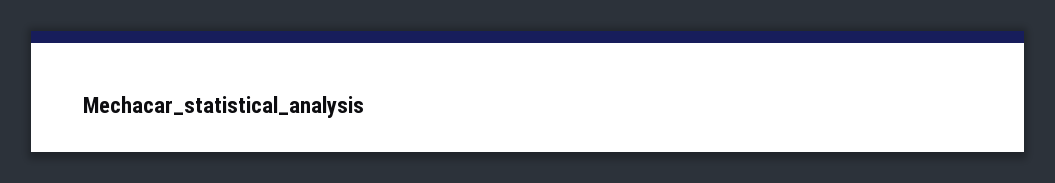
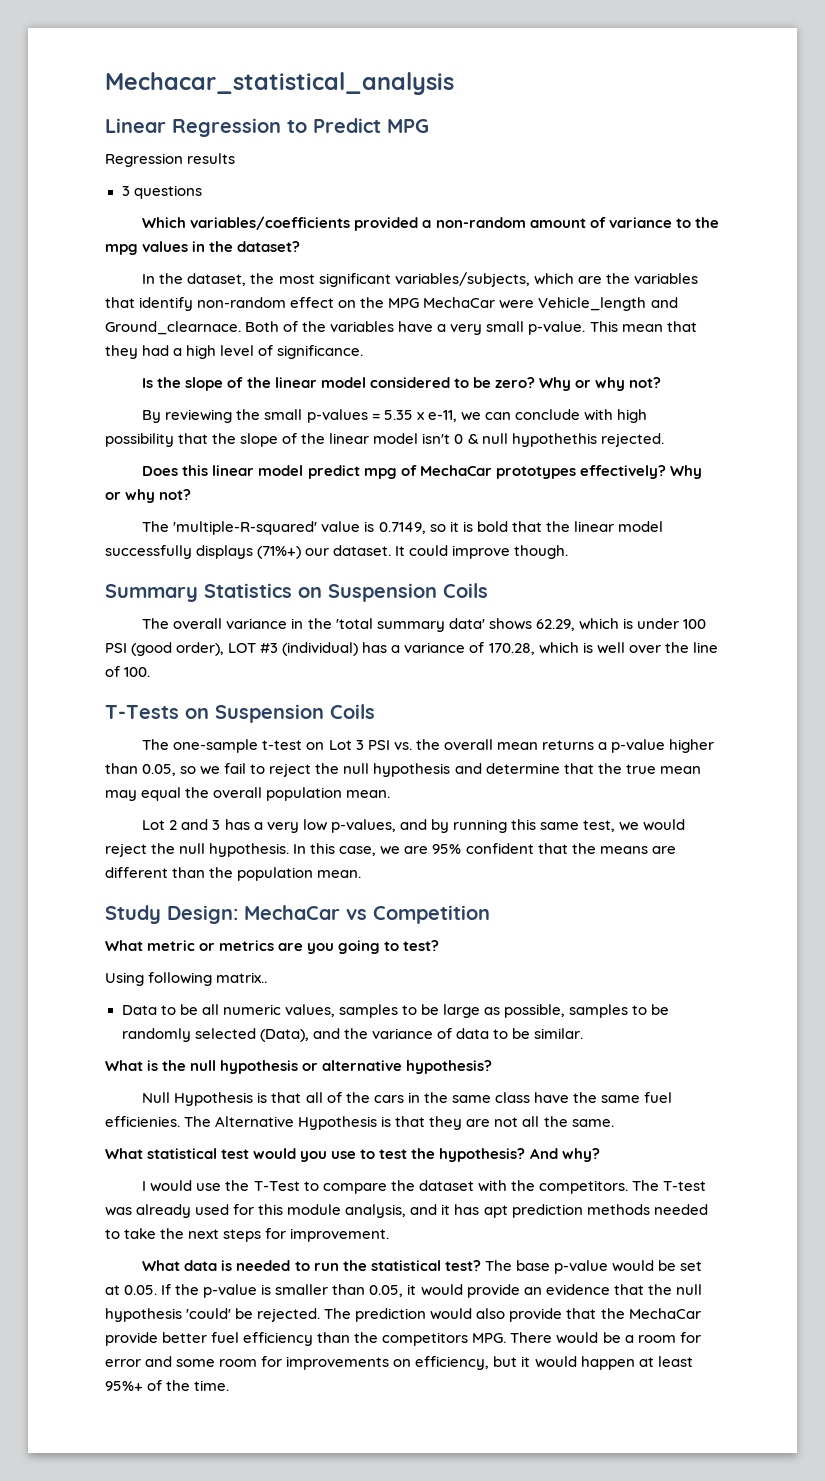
(364, 107) none -> [105,118,429,137] [105,153,236,167] [121,185,202,199] [142,216,719,231] [105,241,301,255] [142,272,698,287] [105,297,678,311] [105,321,697,335] [105,345,364,359] [142,377,662,391] [142,409,647,423] [105,433,664,447] [142,465,702,479] [105,489,192,503] [142,521,663,535] [105,545,569,559] [105,583,488,602] [142,618,706,632] [105,642,718,656] [105,666,151,677] [105,704,375,723] [142,739,715,753] [105,763,701,777] [105,787,391,801] [142,819,686,833] [105,843,676,857] [105,867,362,881] [105,905,490,924] [105,940,440,954] [105,972,268,986] [121,1004,670,1018] [121,1028,584,1042] [105,1060,493,1074] [142,1092,673,1106] [105,1116,614,1130] [105,1148,600,1162] [142,1180,706,1194] [105,1204,708,1218] [105,1228,390,1242] [142,1260,703,1274] [105,1284,702,1298] [105,1308,701,1322] [105,1332,701,1346] [105,1356,693,1370] [105,1380,230,1391] // Linear Regression to Predict MPG // Regression results // 3 questions // Which variables/coefficients provided a non-random amount of variance to the mpg values in the dataset? // In the dataset, the most significant variables/subjects, which are the variables that identify non-random effect on the MPG MechaCar were Vehicle_length and Ground_clearnace. Both of the variables have a very small p-value. This mean that they had a high level of significance. // Is the slope of the linear model considered to be zero? Why or why not? // By reviewing the small p-values = 5.35 x e-11, we can conclude with high possibility that the slope of the linear model isn't 0 & null hypothethis rejected. // Does this linear model predict mpg of MechaCar prototypes effectively? Why or why not? // The 'multiple-R-squared' value is 0.7149, so it is bold that the linear model successfully displays (71%+) our dataset. It could improve though. // Summary Statistics on Suspension Coils // The overall variance in the 'total summary data' shows 62.29, which is under 100 PSI (good order), LOT #3 (individual) has a variance of 170.28, which is well over the line of 100. // T-Tests on Suspension Coils // The one-sample t-test on Lot 3 PSI vs. the overall mean returns a p-value higher than 0.05, so we fail to reject the null hypothesis and determine that the true mean may equal the overall population mean. // Lot 2 and 3 has a very low p-values, and by running this same test, we would reject the null hypothesis. In this case, we are 95% confident that the means are different than the population mean. // Study Design: MechaCar vs Competition // What metric or metrics are you going to test? // Using following matrix.. // Data to be all numeric values, samples to be large as possible, samples to be randomly selected (Data), and the variance of data to be similar. // What is the null hypothesis or alternative hypothesis? // Null Hypothesis is that all of the cars in the same class have the same fuel efficienies. The Alternative Hypothesis is that they are not all the same. // What statistical test would you use to test the hypothesis? And why? // I would use the T-Test to compare the dataset with the competitors. The T-test was already used for this module analysis, and it has apt prediction methods needed to take the next steps for improvement. // What data is needed to run the statistical test? The base p-value would be set at 0.05. If the p-value is smaller than 0.05, it would provide an evidence that the null hypothesis 'could' be rejected. The prediction would also provide that the MechaCar provide better fuel efficiency than the competitors MPG. There would be a room for error and some room for improvements on efficiency, but it would happen at least 95%+ of the time.

